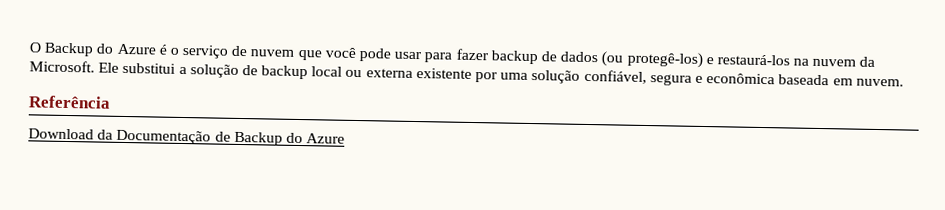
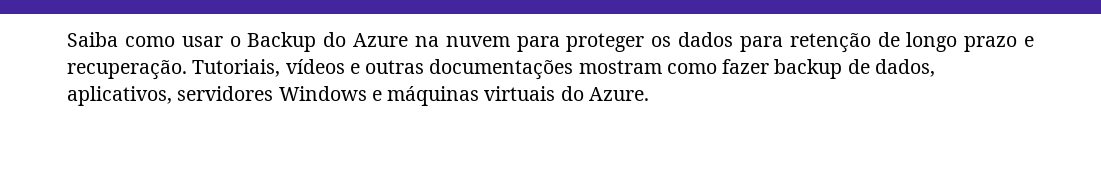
[29,42,876,68] [29,60,904,87] [28,95,111,109] [28,128,346,146] O Backup do Azure é o serviço de nuvem que você pode usar para fazer backup de dados (ou protegê-los) e restaurá-los na nuvem da Microsoft. Ele substitui a solução de backup local ou externa existente por uma solução confiável, segura e econômica baseada em nuvem. // Referência // Download da Documentação de Backup do Azure -> [67,32,1035,53] [67,59,935,80] [67,86,649,106] Saiba como usar o Backup do Azure na nuvem para proteger os dados para retenção de longo prazo e recuperação. Tutoriais, vídeos e outras documentações mostram como fazer backup de dados, aplicativos, servidores Windows e máquinas virtuais do Azure.

